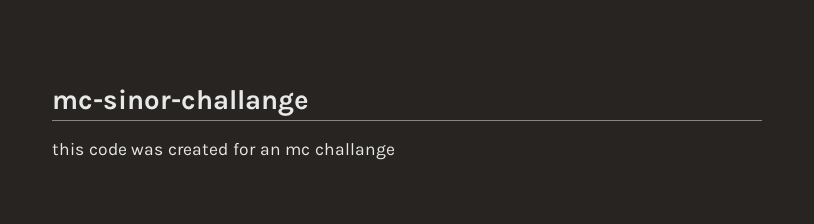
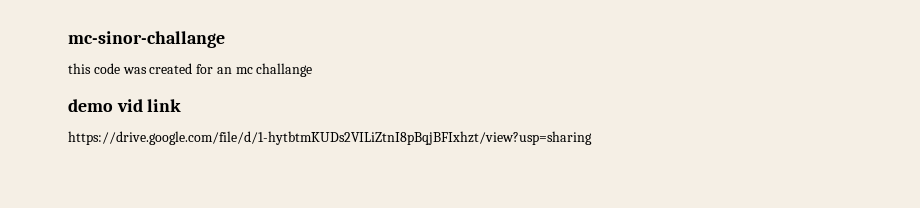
(396, 151) none -> [68,99,182,112] [68,131,592,145] // demo vid link // https://drive.google.com/file/d/1-hytbtmKUDs2VILiZtnI8pBqjBFIxhzt/view?usp=sharing

